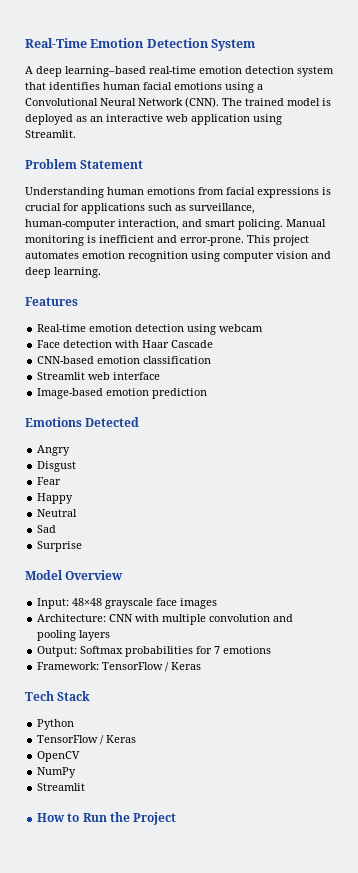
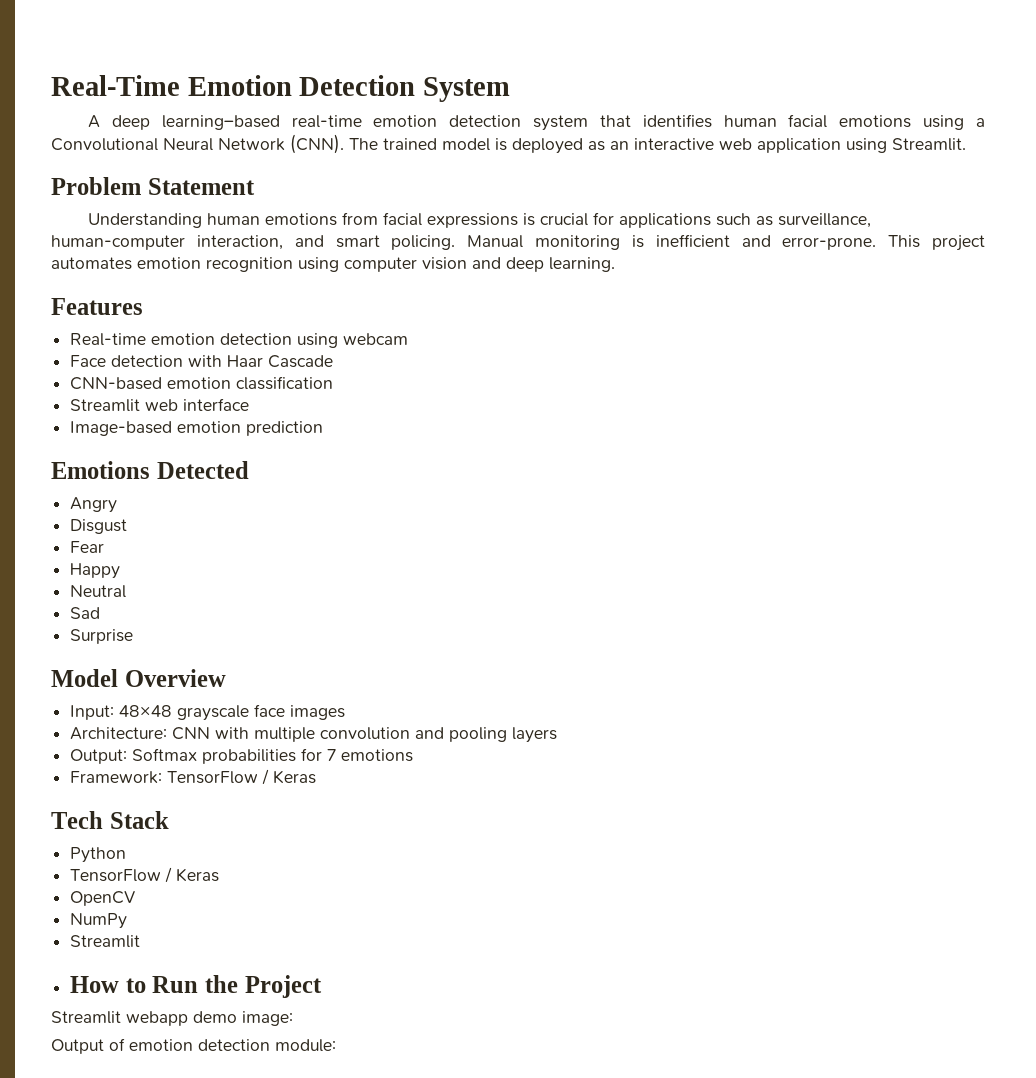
(177, 818) none -> [51,1011,293,1026] [51,1038,336,1054] // Streamlit webapp demo image: // Output of emotion detection module:

